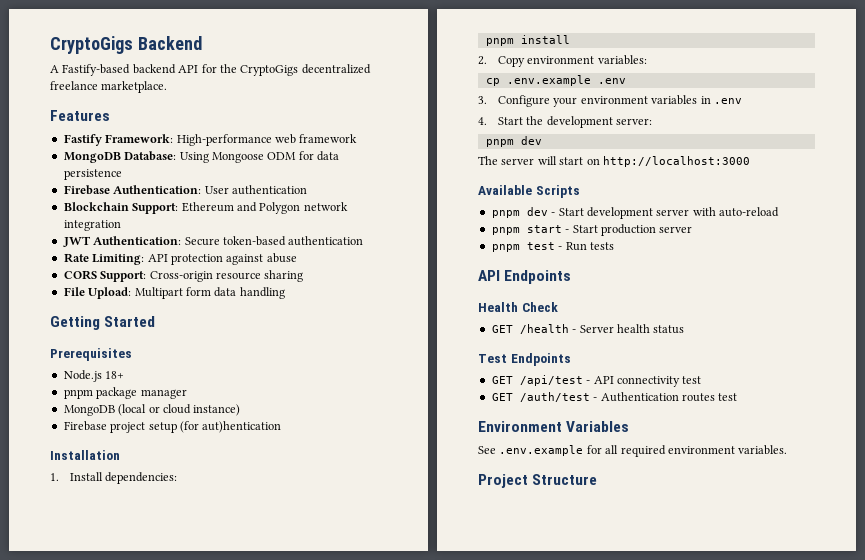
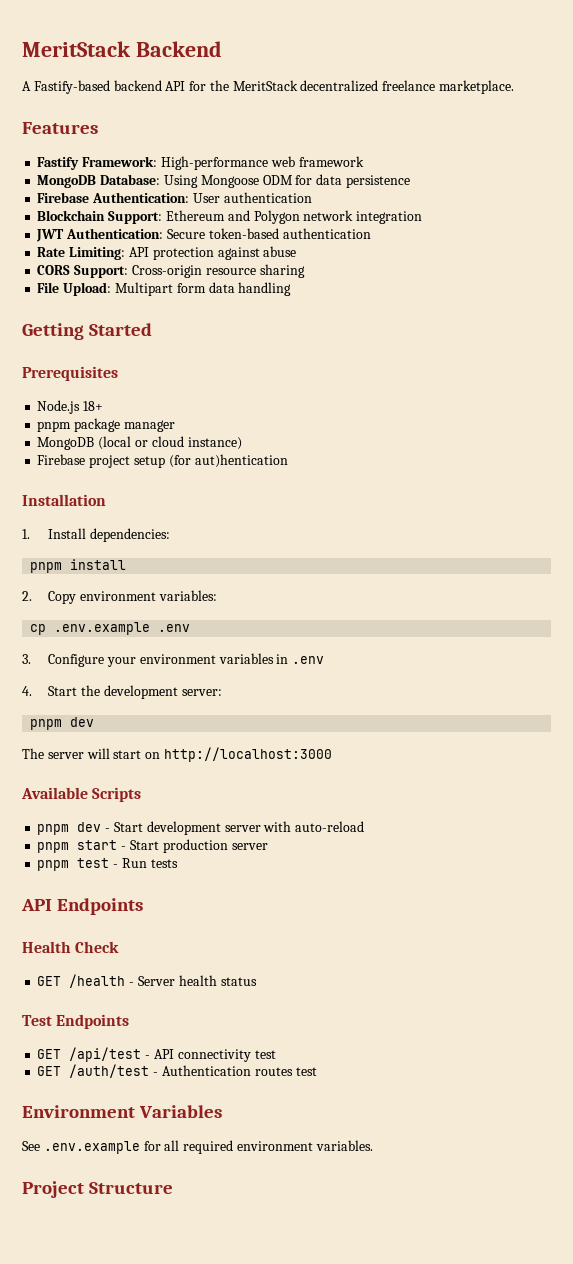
[50,36,133,54] CryptoGigs -> [22,41,131,57] MeritStack
[240,65,299,76] CryptoGigs -> [232,80,298,91] MeritStack

